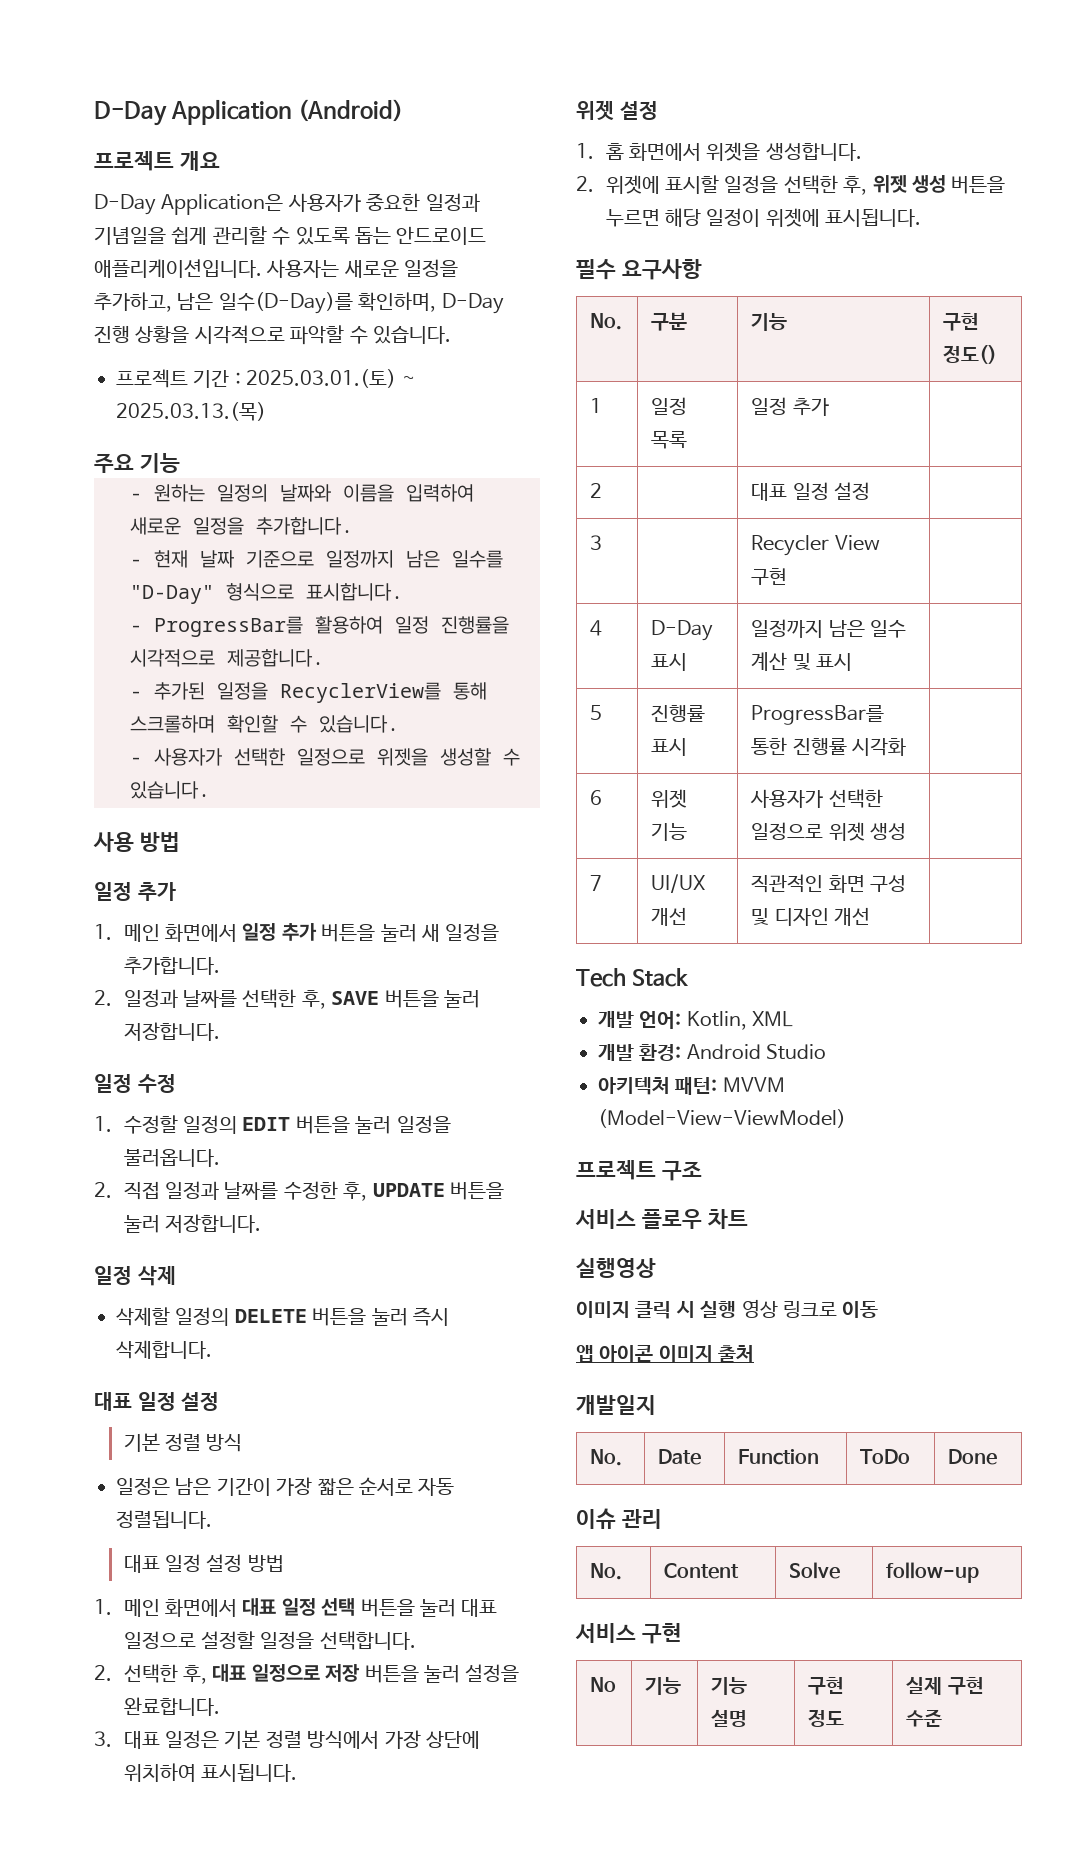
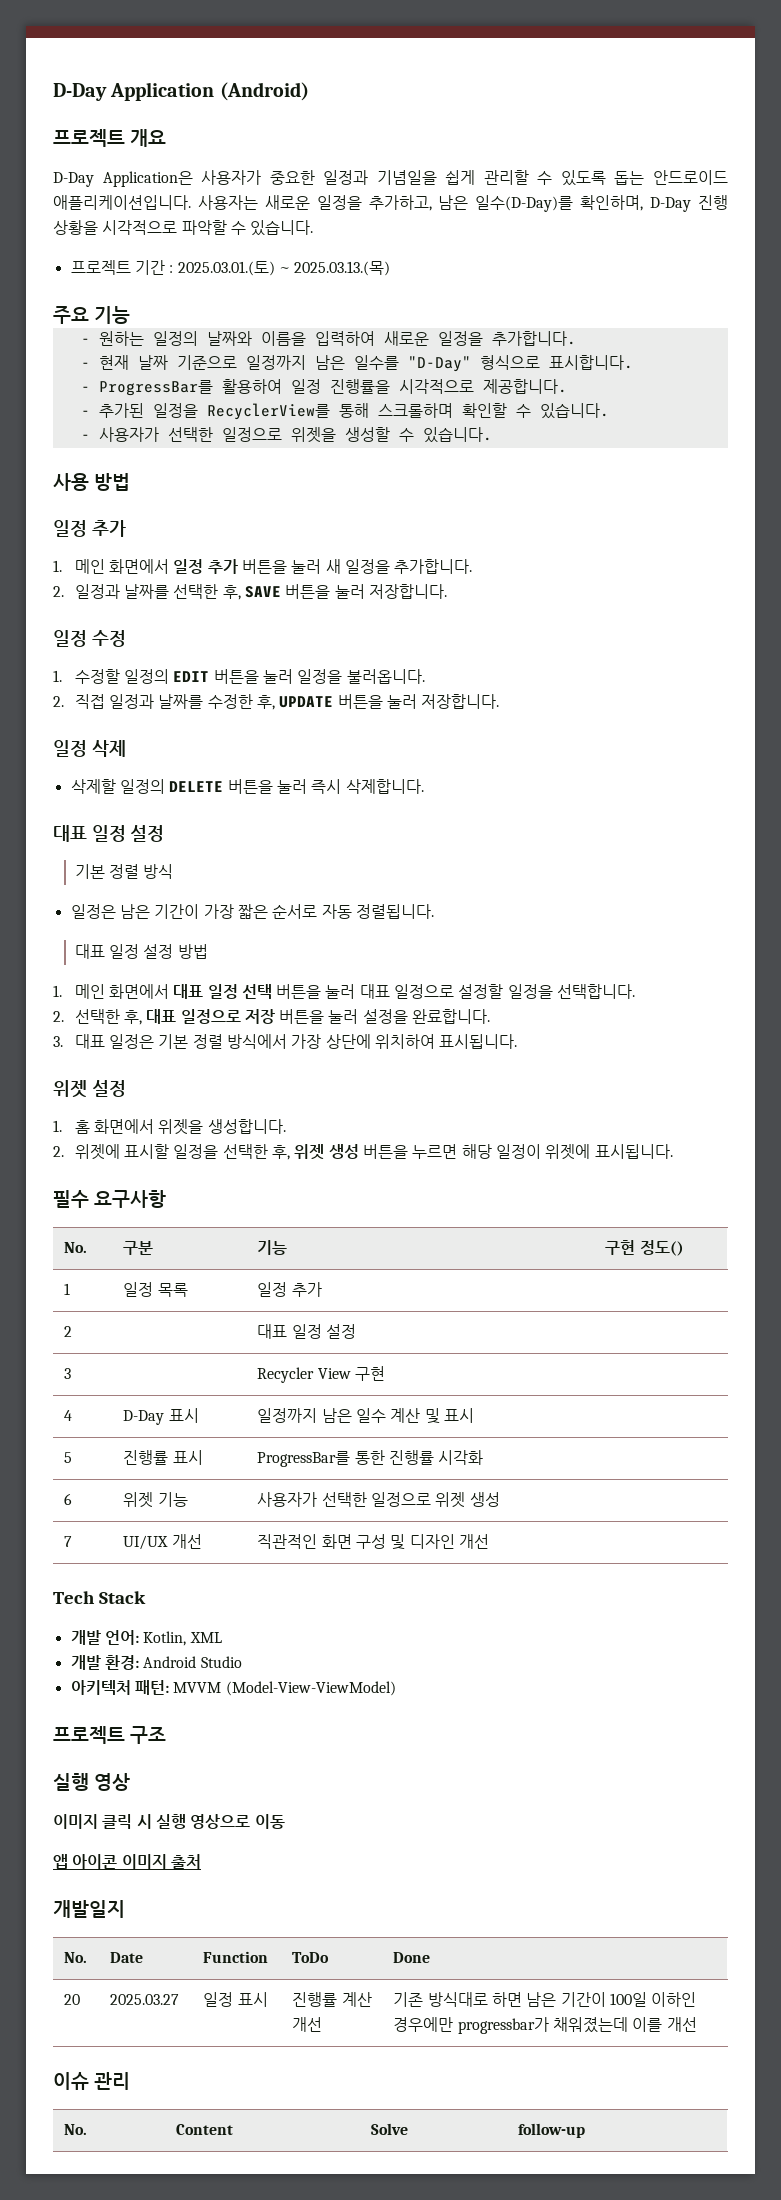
[575,1209,748,1229] [576,1258,656,1278] 서비스 플로우 차트 // 실행영상 -> [53,1773,130,1791] 실행 영상
[741,1299,837,1318] 영상 링크로 -> [190,1814,251,1829] 영상으로
(998, 1457) none -> [64,1994,81,2005] [110,1994,180,2005] [203,1992,268,2007] [292,1992,372,2007] [292,2017,323,2032] [393,1992,697,2007] [393,2017,697,2034] // 20 | 2025.03.27 | 일정 표시 | 진행률 계산 개선 | 기존 방식대로 하면 남은 기간이 100일 이하인 경우에만 progressbar가 채워졌는데 이를 개선
[575,1623,682,1644] [590,1677,617,1692] [645,1677,682,1695] [711,1677,748,1695] [711,1709,748,1727] [808,1677,845,1695] [808,1709,845,1727] [906,1677,984,1695] [906,1709,943,1727] // 서비스 구현 // No | 기능 | 기능 설명 | 구현 정도 | 실제 구현 수준 -> (586, 2130) none

